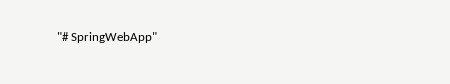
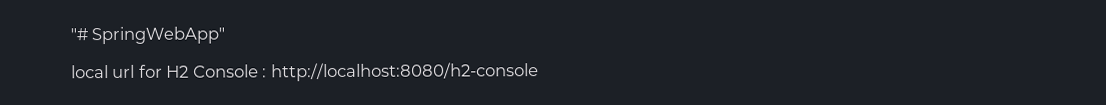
(158, 37) none -> [71,62,539,82] // local url for H2 Console : http://localhost:8080/h2-console

